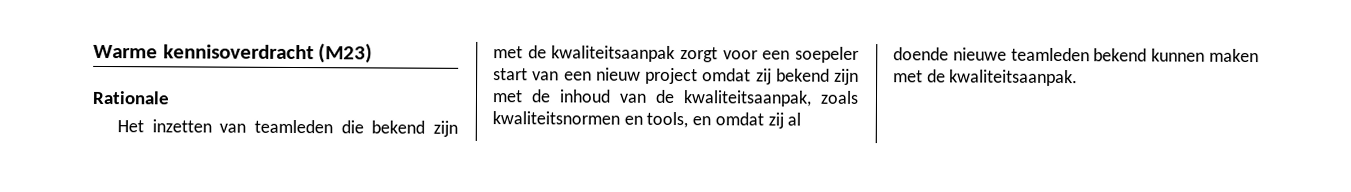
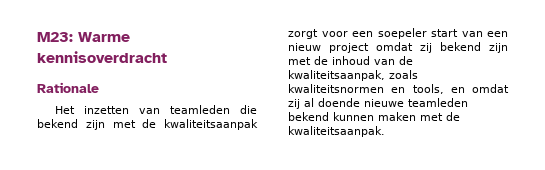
(93, 51) none -> [37,32,73,42] M23:
[318,43,374,64] (M23) -> (167, 57) none

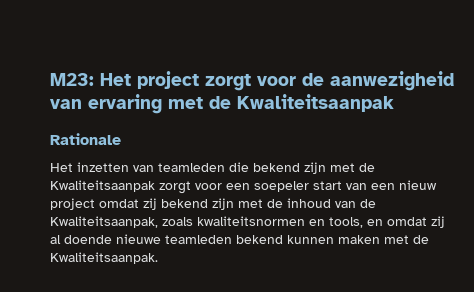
[78,32,130,42] [37,51,167,63] Warme kennisoverdracht -> [100,71,454,91] [50,94,394,114] Het project zorgt voor de aanwezigheid van ervaring met de Kwaliteitsaanpak
[164,119,258,130] kwaliteitsaanpak -> [50,180,155,192] Kwaliteitsaanpak
[288,70,385,81] kwaliteitsaanpak, -> [50,216,158,228] Kwaliteitsaanpak,
[288,126,385,137] kwaliteitsaanpak. -> [50,252,158,264] Kwaliteitsaanpak.

